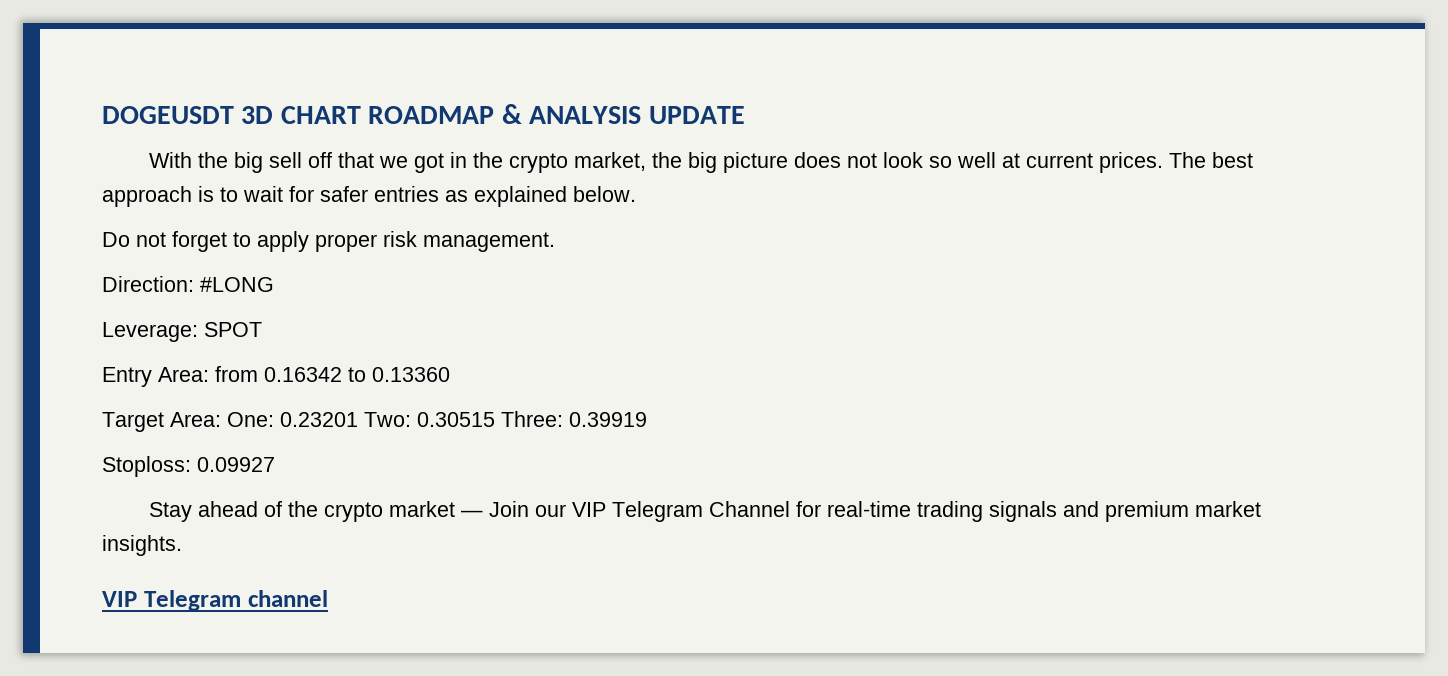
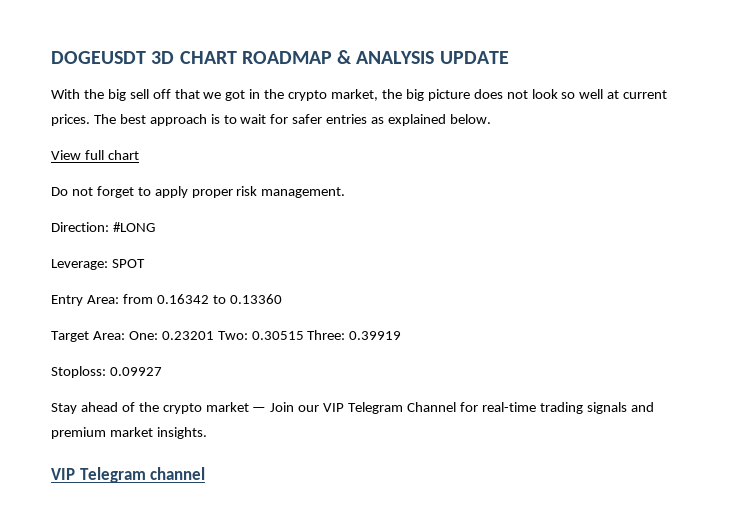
(636, 194) none -> [51,150,139,160] // View full chart

